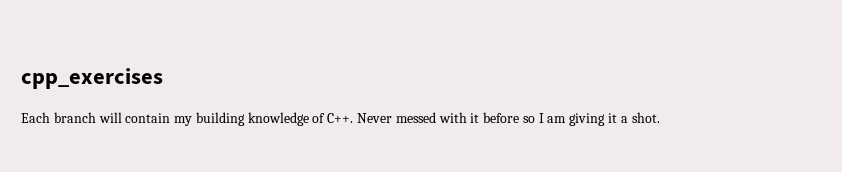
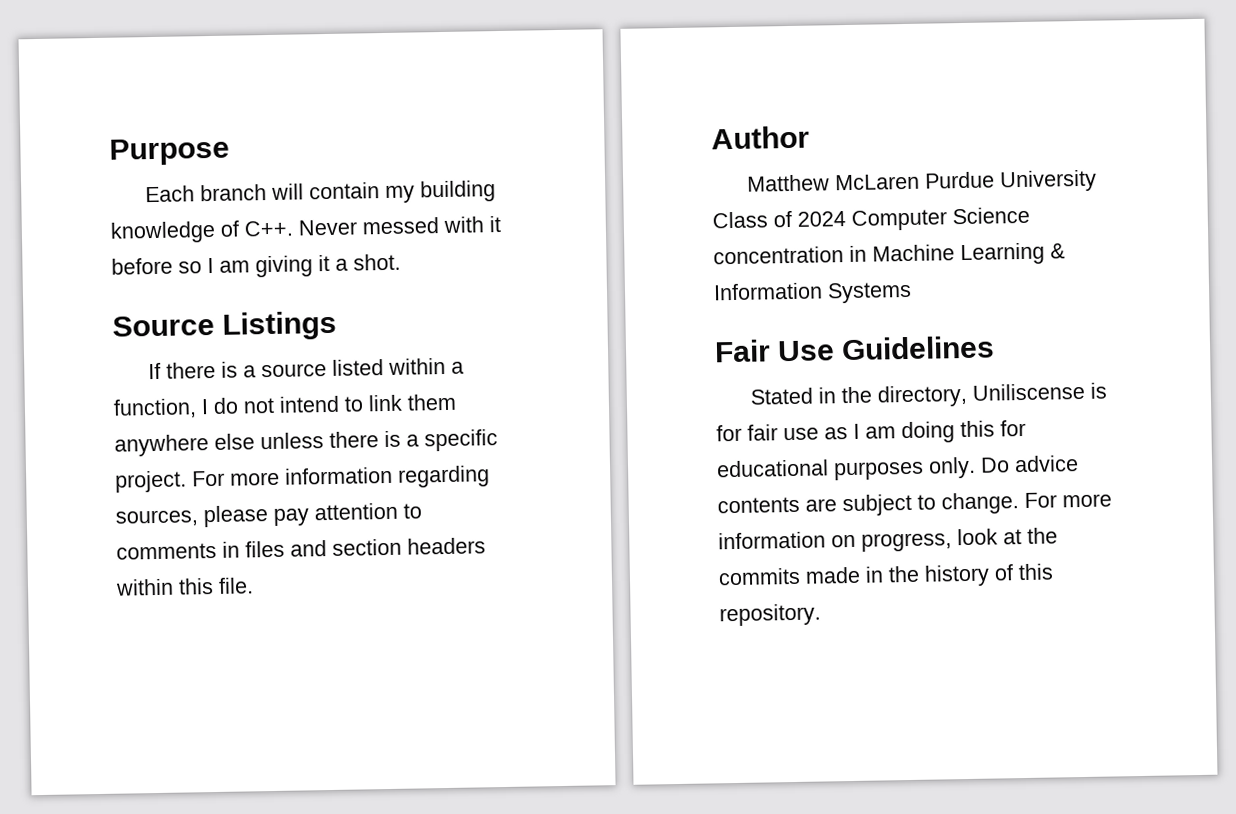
[21,68,163,89] cpp_exercises -> [109,137,230,166] Purpose
(660, 117) none -> [112,310,338,341] [148,357,465,380] [113,393,457,419] [114,429,498,457] [115,465,490,493] [115,502,422,528] [116,537,486,560] [115,577,254,596] [711,125,810,150] [747,169,1098,193] [712,206,1030,231] [713,242,1065,266] [713,281,912,304] [714,335,996,363] [750,382,1108,408] [716,419,1026,444] [716,455,1079,481] [717,492,1112,517] [718,527,1058,552] [718,563,1054,587] [719,603,821,627] // Source Listings // If there is a source listed within a function, I do not intend to link them anywhere else unless there is a specific project. For more information regarding sources, please pay attention to comments in files and section headers within this file. // Author // Matthew McLaren Purdue University Class of 2024 Computer Science concentration in Machine Learning & Information Systems // Fair Use Guidelines // Stated in the directory, Uniliscense is for fair use as I am doing this for educational purposes only. Do advice contents are subject to change. For more information on progress, look at the commits made in the history of this repository.

